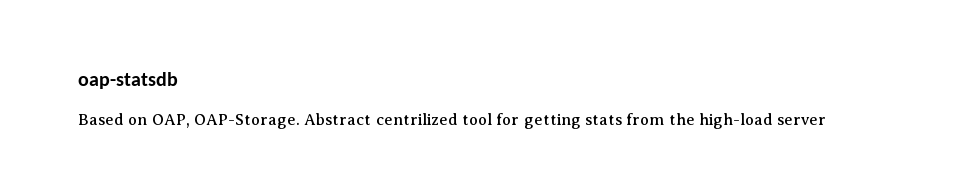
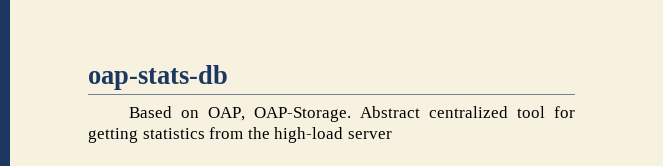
[78,72,178,89] oap-statsdb -> [88,65,228,90] oap-stats-db
[375,113,458,125] centrilized -> [429,106,509,118] centralized
[584,115,622,125] stats -> [142,128,205,139] statistics

